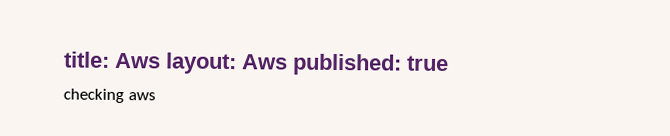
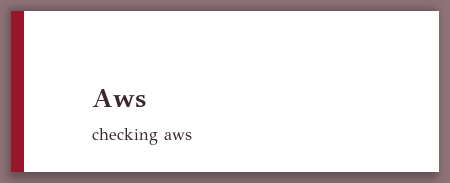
[63,51,449,76] title: Aws layout: Aws published: true -> [92,89,146,108] Aws

